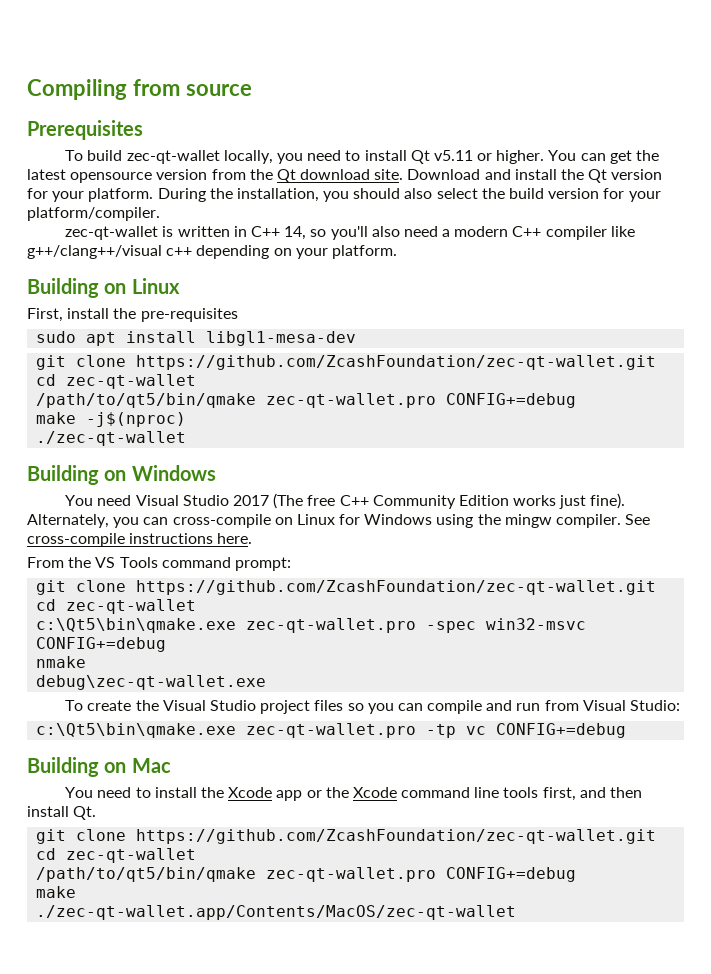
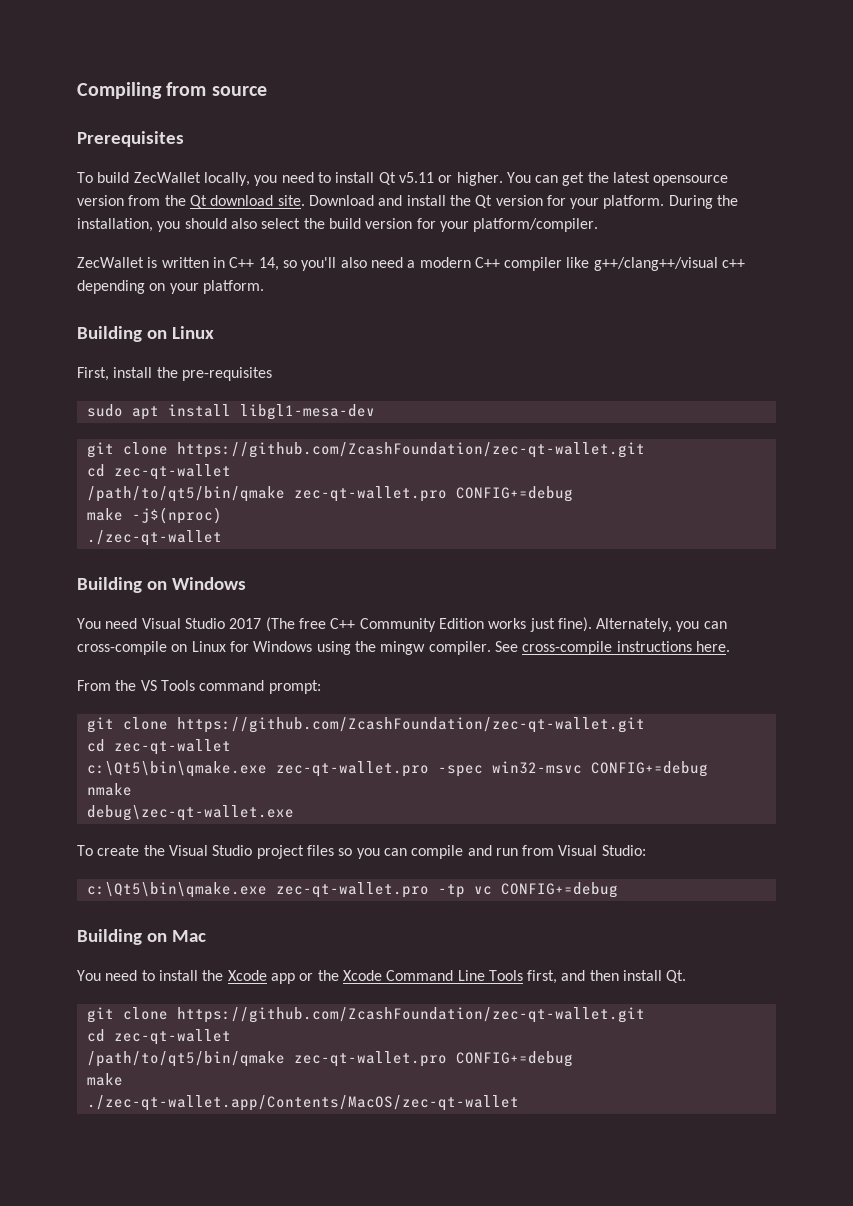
[126,150,220,164] zec-qt-wallet -> [133,172,201,183] ZecWallet
[65,226,159,240] zec-qt-wallet -> [77,257,144,268] ZecWallet
[401,787,539,798] command line tools -> [386,970,523,981] Command Line Tools

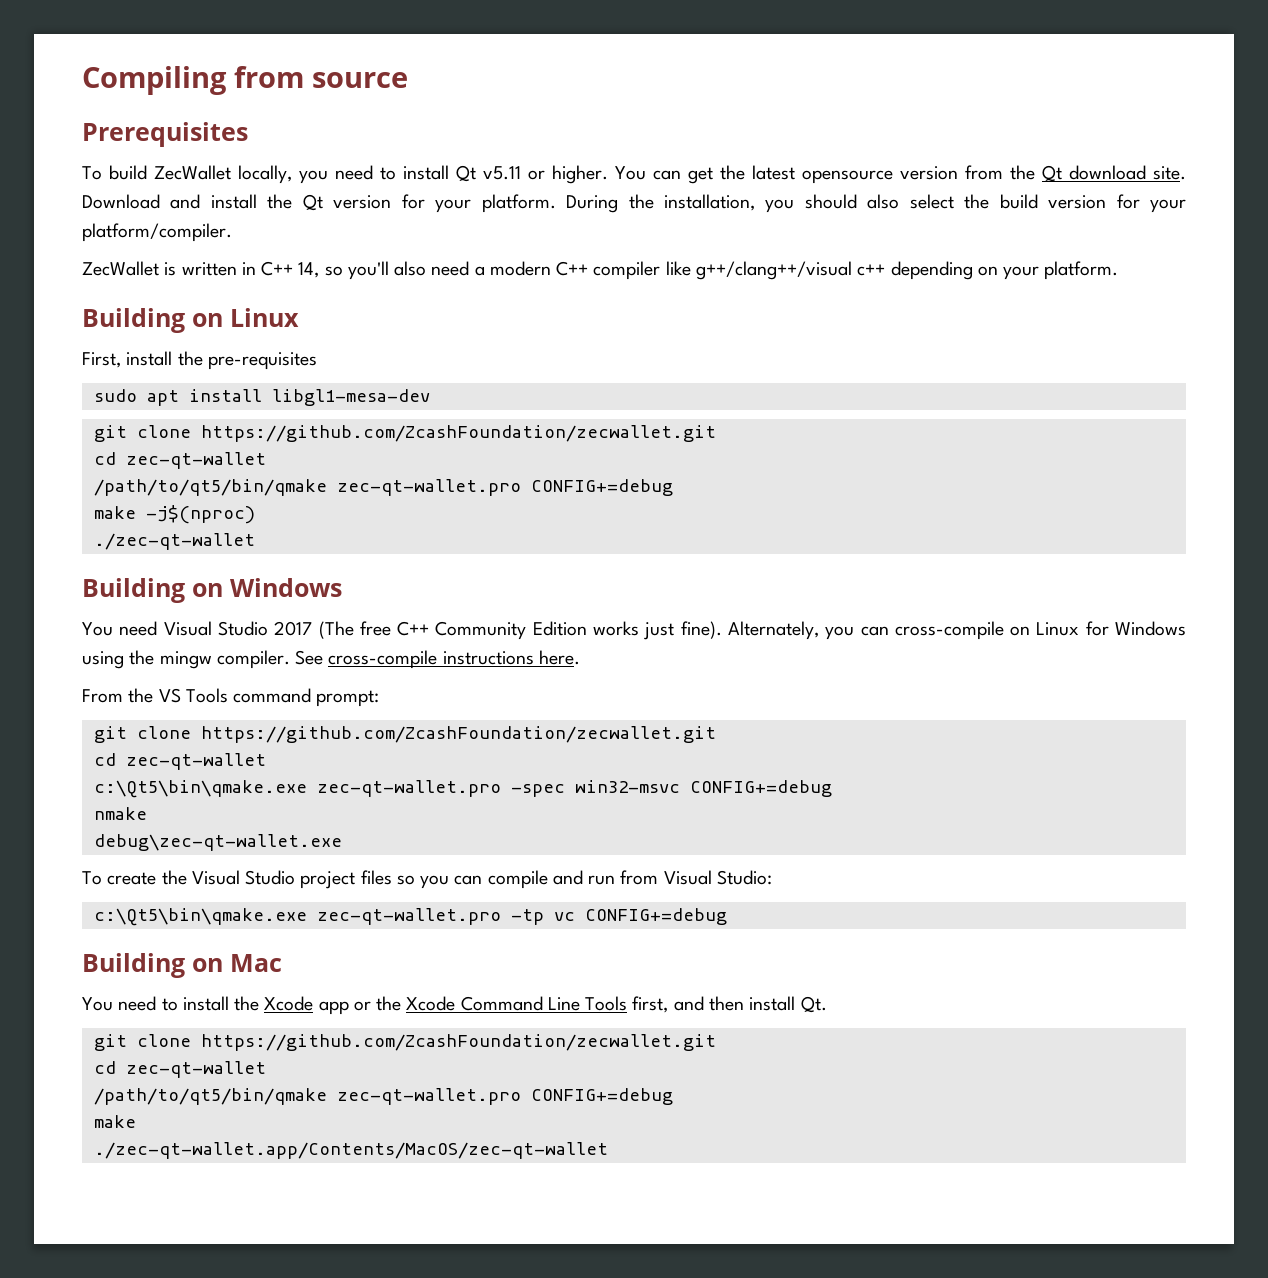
[176,442,645,458] https://github.com/ZcashFoundation/zec-qt-wallet.git -> [200,425,716,442] https://github.com/ZcashFoundation/zecwallet.git
[176,717,645,733] https://github.com/ZcashFoundation/zec-qt-wallet.git -> [200,726,716,743] https://github.com/ZcashFoundation/zecwallet.git
[176,1007,645,1023] https://github.com/ZcashFoundation/zec-qt-wallet.git -> [200,1034,716,1051] https://github.com/ZcashFoundation/zecwallet.git

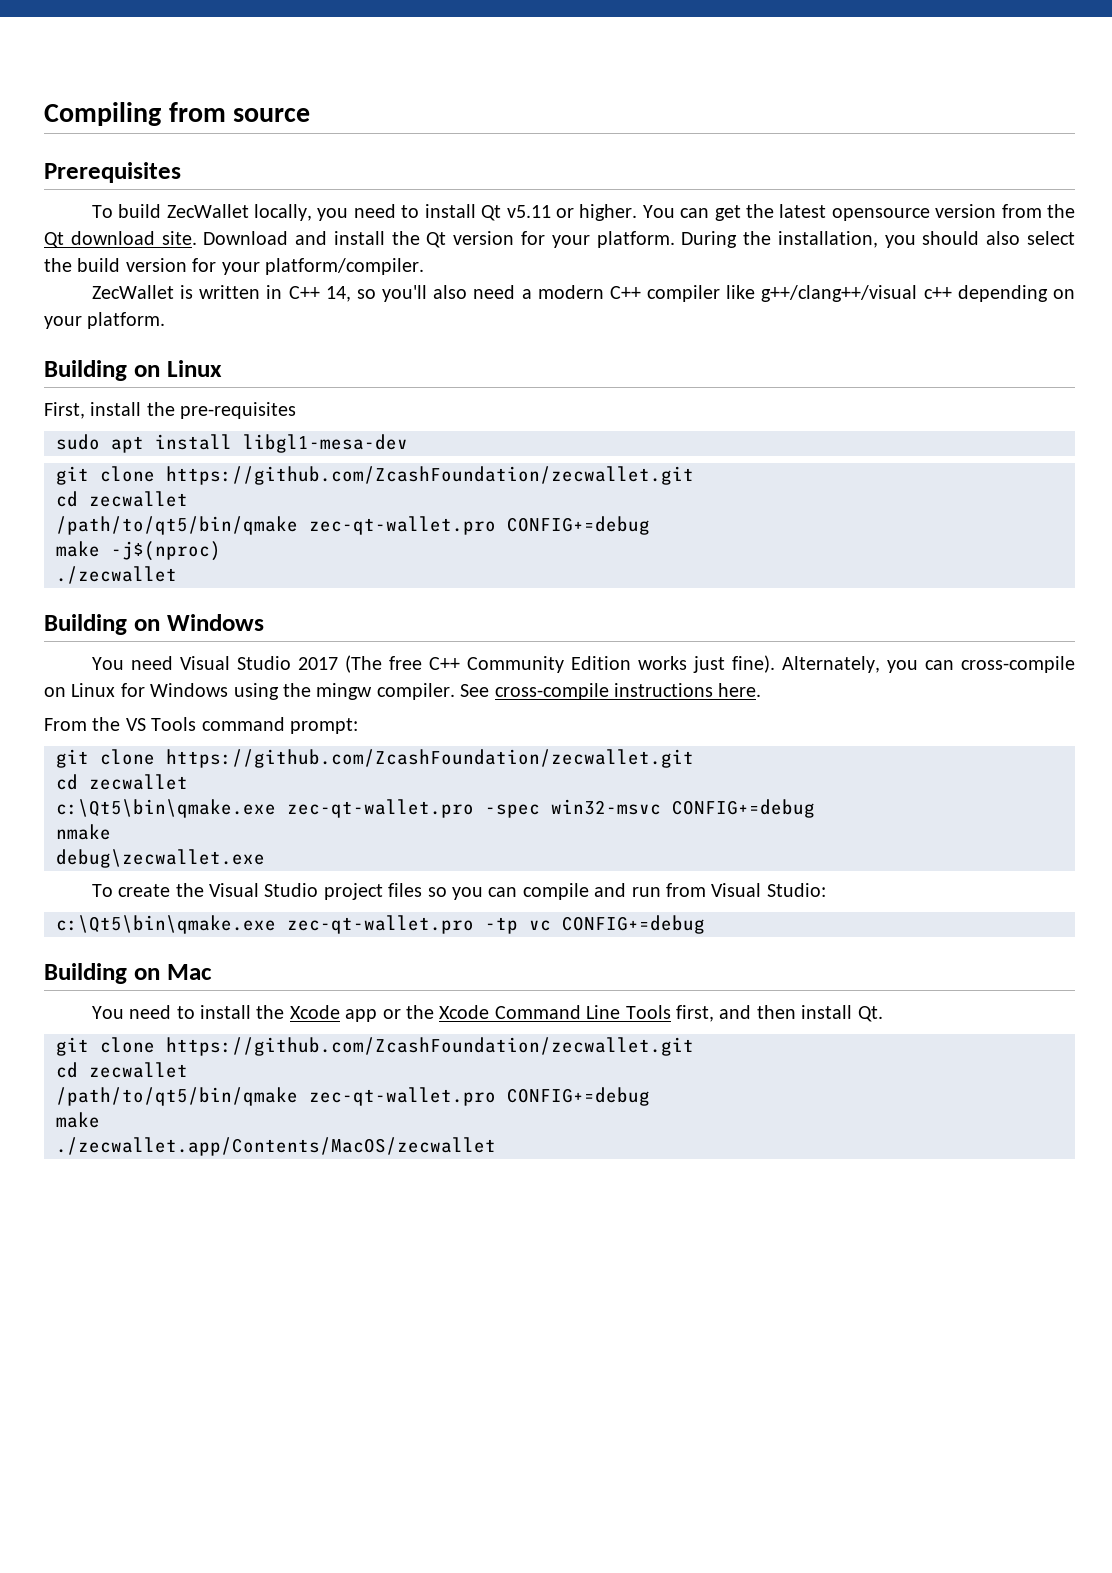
[125,452,266,469] zec-qt-wallet -> [89,491,188,507] zecwallet
[93,533,255,550] ./zec-qt-wallet -> [56,566,177,584] ./zecwallet
[125,753,266,770] zec-qt-wallet -> [89,774,188,790] zecwallet
[93,834,342,851] debug\zec-qt-wallet.exe -> [56,849,265,868] debug\zecwallet.exe
[125,1061,266,1078] zec-qt-wallet -> [89,1062,188,1078] zecwallet
[93,1142,608,1159] ./zec-qt-wallet.app/Contents/MacOS/zec-qt-wallet -> [56,1137,496,1156] ./zecwallet.app/Contents/MacOS/zecwallet

